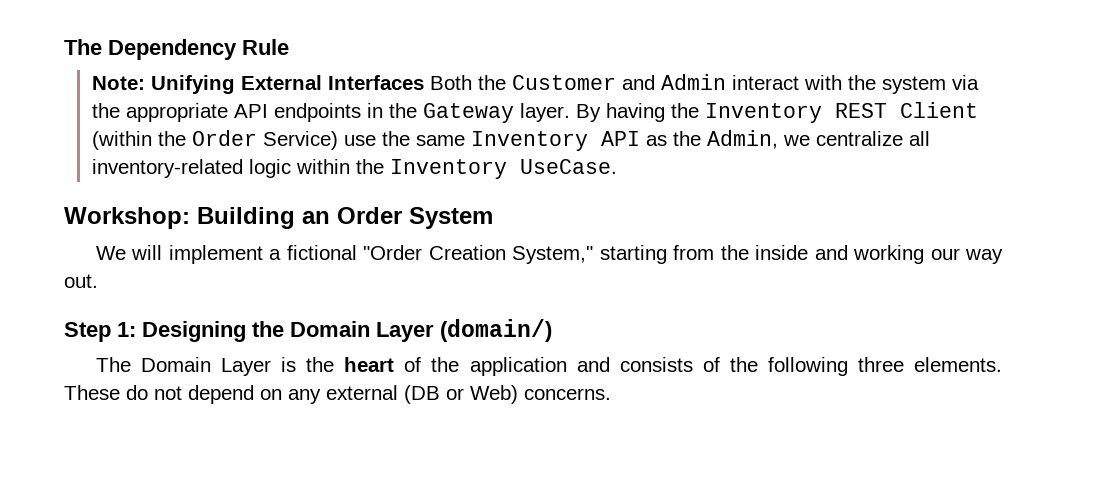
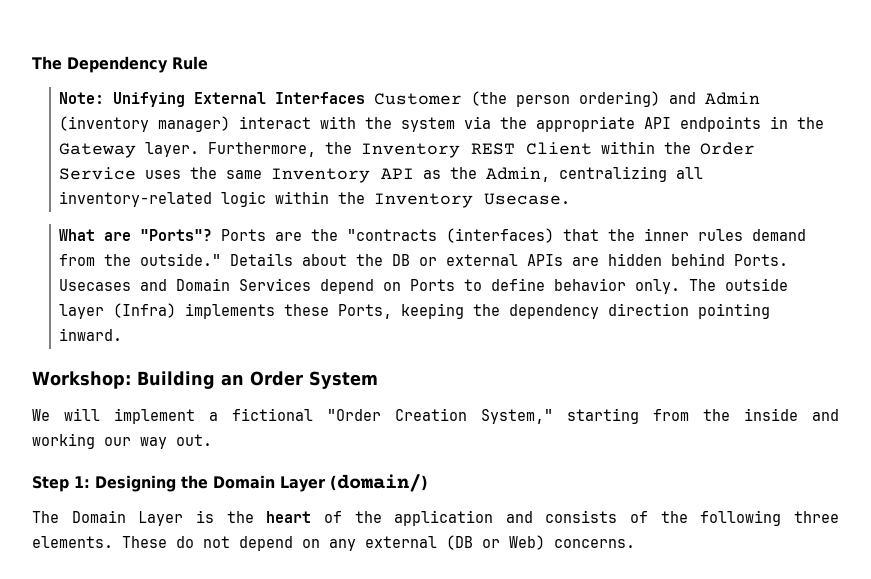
[429,74,726,90] Both the Customer and Admin -> [373,91,760,107] [58,116,230,132] Customer (the person ordering) and Admin (inventory manager)
[575,103,665,122] By having -> [207,142,316,157] Furthermore,
[91,131,152,150] (within -> [600,141,655,154] within
[262,131,376,150] Service) use -> [58,167,181,180] Service uses
[782,131,903,146] we centralize -> [558,166,667,182] centralizing
[519,159,617,174] UseCase. -> [483,193,570,205] [58,228,806,243] [58,253,788,266] [58,278,788,294] [58,303,770,319] [58,328,122,341] Usecase. // What are "Ports"? Ports are the "contracts (interfaces) that the inner rules demand from the outside." Details about the DB or external APIs are hidden behind Ports. Usecases and Domain Services depend on Ports to define behavior only. The outside layer (Infra) implements these Ports, keeping the dependency direction pointing inward.

